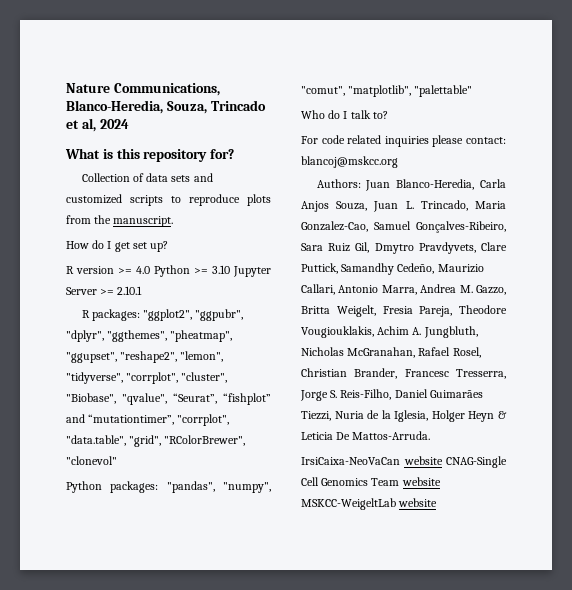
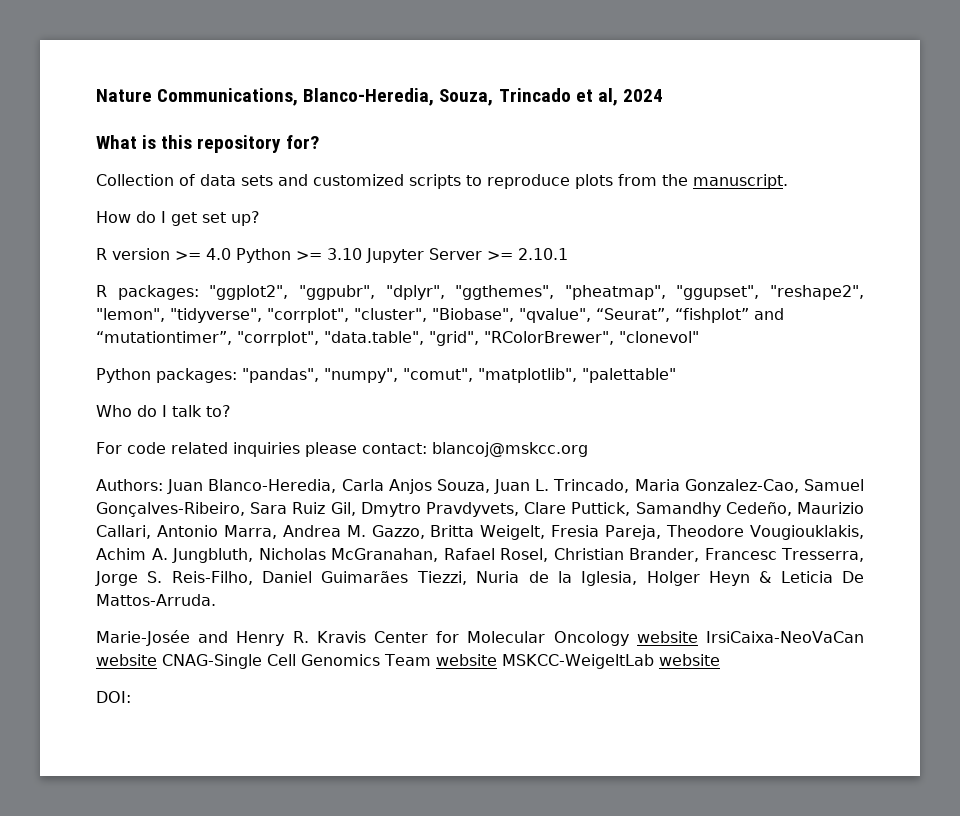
(431, 435) none -> [96,630,698,646] Marie-Josée and Henry R. Kravis Center for Molecular Oncology website
(438, 502) none -> [96,691,131,703] // DOI:

